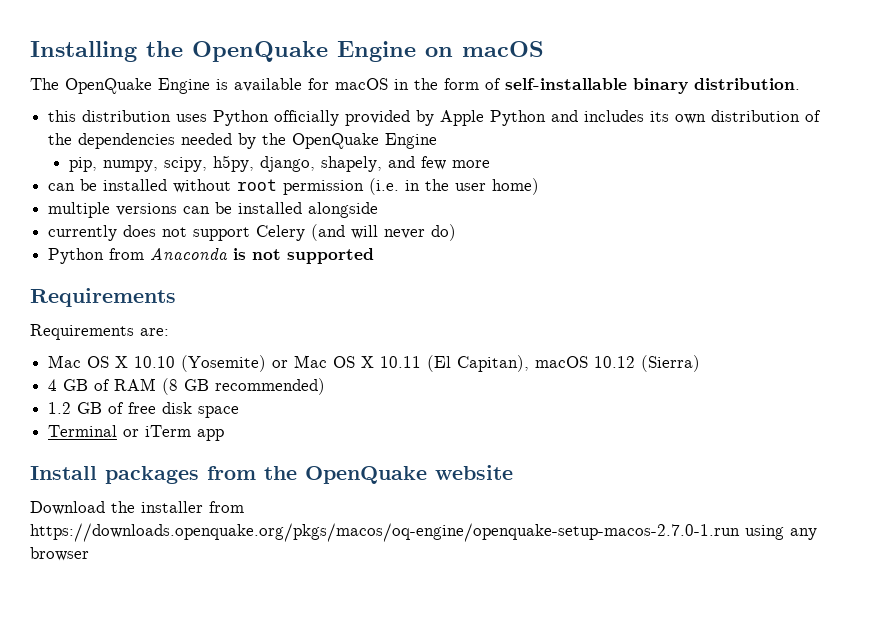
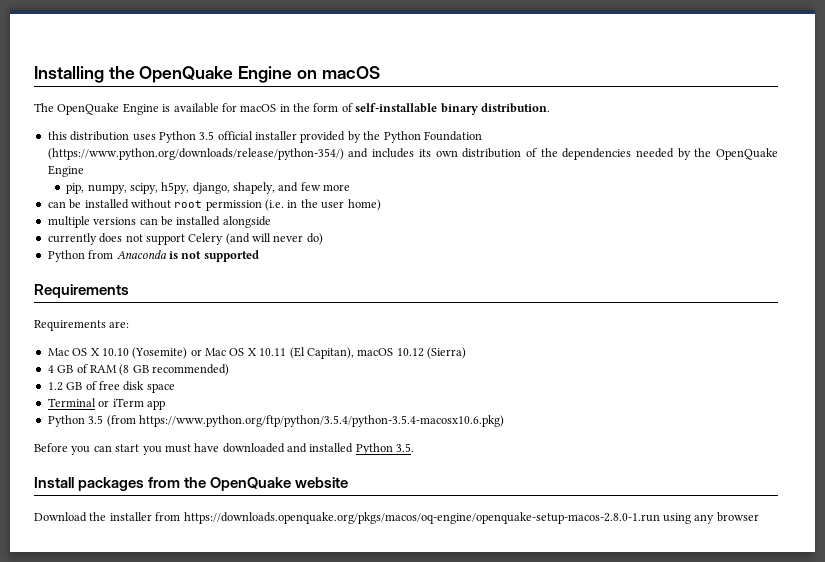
[274,110,547,126] officially provided by Apple Python -> [199,131,482,143] [47,148,344,160] 3.5 official installer provided by the Python Foundation (https://www.python.org/downloads/release/python-354/)
(225, 435) none -> [47,415,504,427] [34,443,415,455] // Python 3.5 (from https://www.python.org/ftp/python/3.5.4/python-3.5.4-macosx10.6.pkg) // Before you can start you must have downloaded and installed Python 3.5.
[30,523,740,542] https://downloads.openquake.org/pkgs/macos/oq-engine/openquake-setup-macos-2.7.0-1.run -> [183,512,660,524] https://downloads.openquake.org/pkgs/macos/oq-engine/openquake-setup-macos-2.8.0-1.run

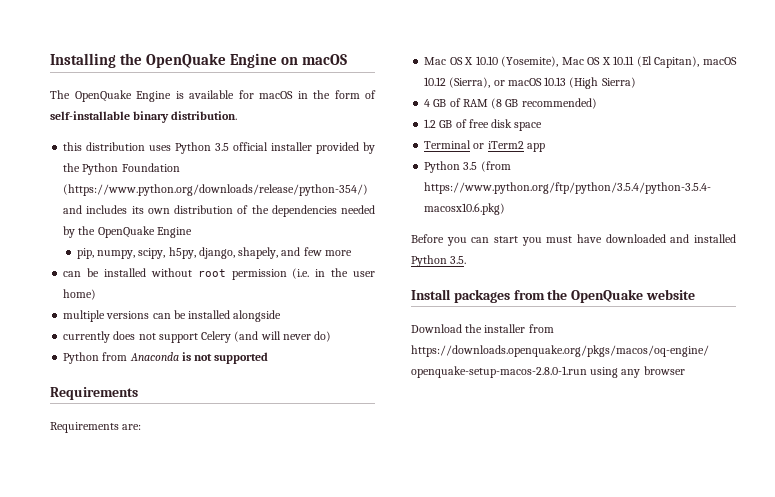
[132,347,202,359] (Yosemite) or -> [501,56,559,67] (Yosemite),
[427,347,466,359] (Sierra) -> [449,77,636,89] (Sierra), or macOS 10.13 (High Sierra)
[112,398,144,407] iTerm -> [487,141,524,149] iTerm2

